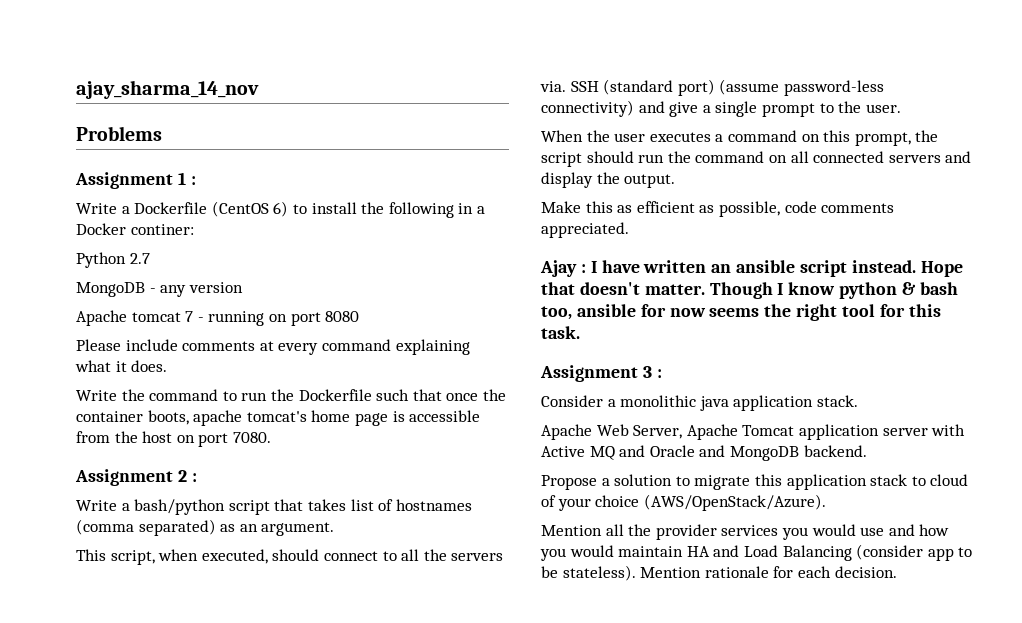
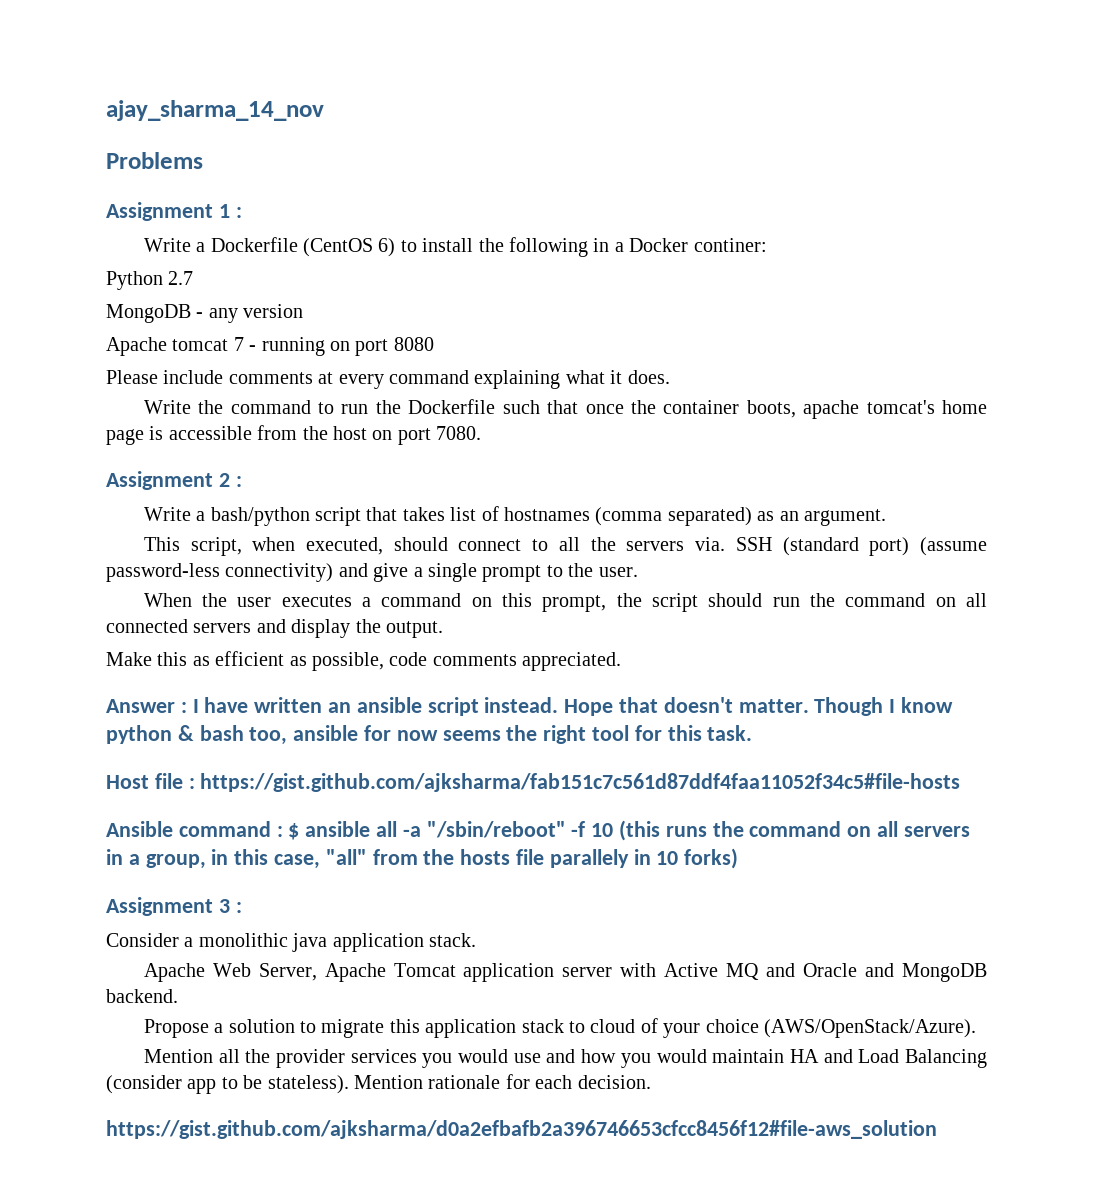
[540,260,577,277] Ajay -> [106,699,175,713] Answer
(580, 332) none -> [106,773,961,792] [106,820,970,841] [106,848,739,869] // Host file : https://gist.github.com/ajksharma/fab151c7c561d87ddf4faa11052f34c5#file-hosts // Ansible command : $ ansible all -a "/sbin/reboot" -f 10 (this runs the command on all servers in a group, in this case, "all" from the hosts file parallely in 10 forks)
(897, 572) none -> [106,1120,937,1139] // https://gist.github.com/ajksharma/d0a2efbafb2a396746653cfcc8456f12#file-aws_solution

